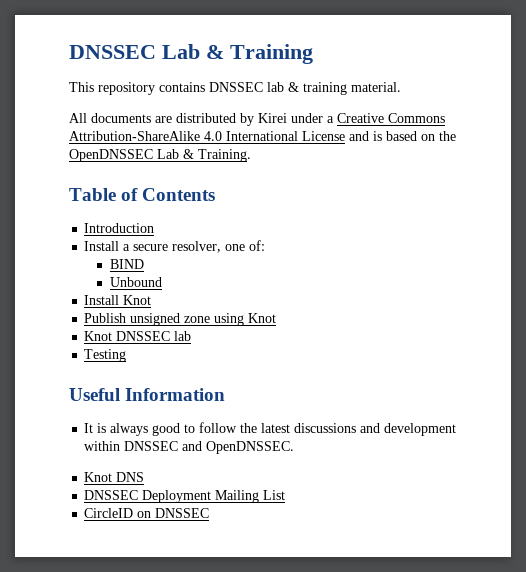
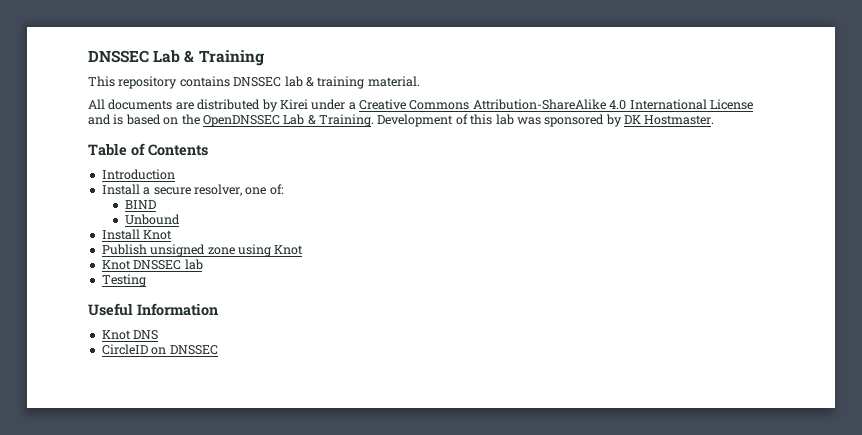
(251, 155) none -> [377,114,715,127] Development of this lab was sponsored by DK Hostmaster.
[84,422,457,436] [84,441,295,454] [84,472,145,482] [84,490,286,503] It is always good to follow the latest discussions and development within DNSSEC and OpenDNSSEC. // Knot DNS // DNSSEC Deployment Mailing List -> [101,330,159,340] Knot DNS

